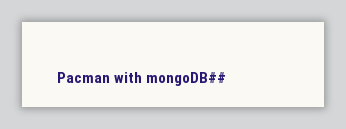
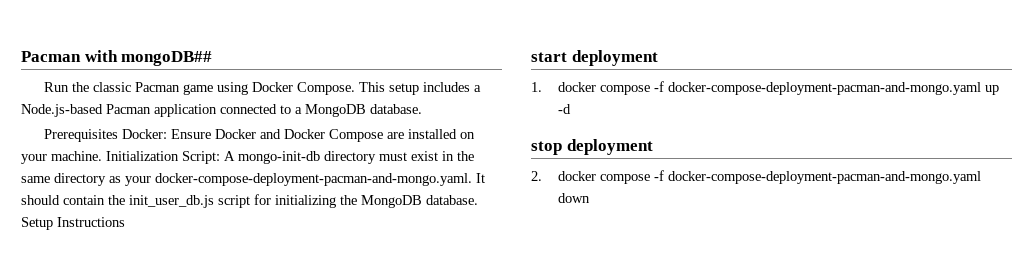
(227, 79) none -> [44,82,482,95] [21,104,422,117] [44,129,476,142] [21,151,474,164] [21,173,485,186] [21,194,478,208] [21,217,125,230] [531,50,658,66] [531,81,999,95] [557,104,571,114] [531,139,653,155] [531,170,981,184] [557,193,590,203] // Run the classic Pacman game using Docker Compose. This setup includes a Node.js-based Pacman application connected to a MongoDB database. // Prerequisites Docker: Ensure Docker and Docker Compose are installed on your machine. Initialization Script: A mongo-init-db directory must exist in the same directory as your docker-compose-deployment-pacman-and-mongo.yaml. It should contain the init_user_db.js script for initializing the MongoDB database. Setup Instructions // start deployment // 1. docker compose -f docker-compose-deployment-pacman-and-mongo.yaml up -d // stop deployment // 2. docker compose -f docker-compose-deployment-pacman-and-mongo.yaml down

